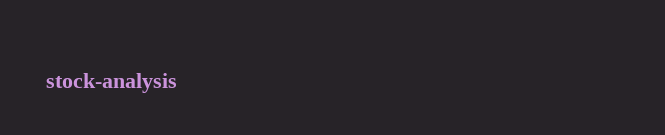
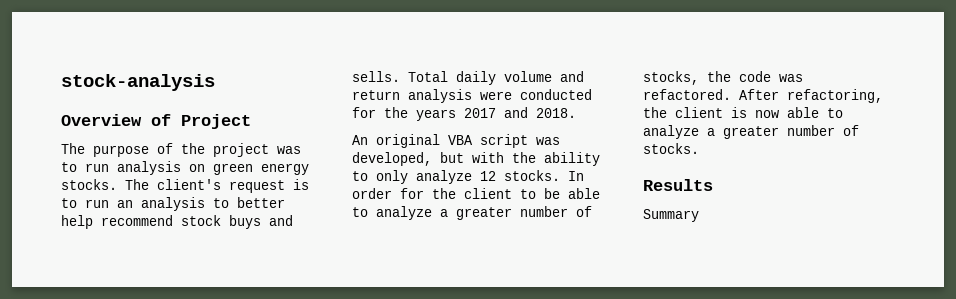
(177, 83) none -> [61,114,251,129] [61,143,301,157] [61,161,309,175] [61,179,309,193] [61,197,285,211] [61,215,293,229] [352,71,584,85] [352,89,592,103] [352,107,576,121] [352,134,560,148] [352,152,600,166] [352,170,584,184] [352,188,600,199] [352,206,592,220] [643,71,803,85] [643,89,883,103] [643,107,843,118] [643,125,859,139] [643,143,699,154] [643,179,713,191] [643,209,699,222] // Overview of Project // The purpose of the project was to run analysis on green energy stocks. The client's request is to run an analysis to better help recommend stock buys and sells. Total daily volume and return analysis were conducted for the years 2017 and 2018. // An original VBA script was developed, but with the ability to only analyze 12 stocks. In order for the client to be able to analyze a greater number of stocks, the code was refactored. After refactoring, the client is now able to analyze a greater number of stocks. // Results // Summary

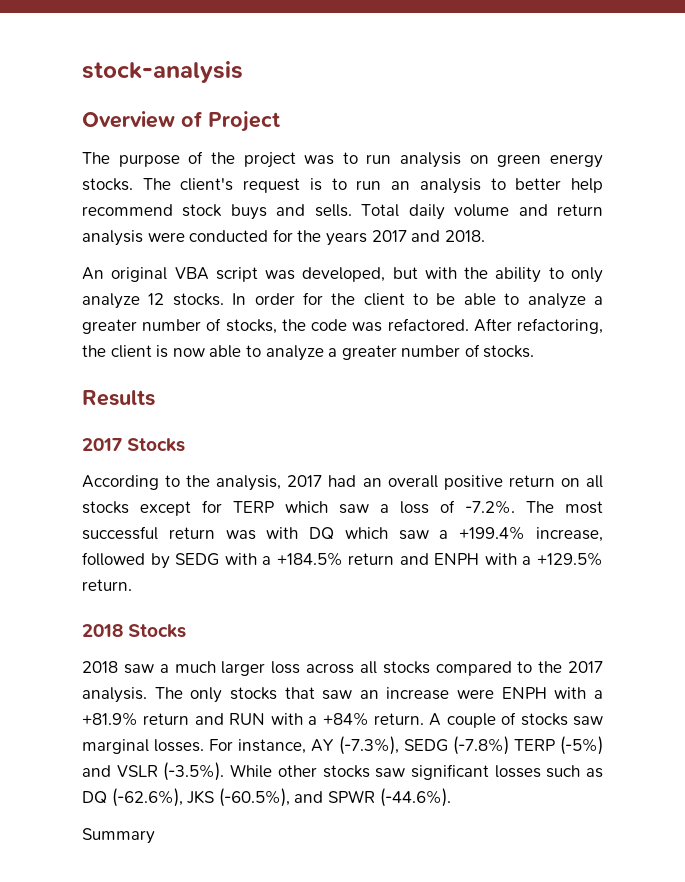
(713, 185) none -> [82,438,186,452] [82,475,603,491] [82,500,603,516] [82,526,603,542] [82,552,603,569] [82,579,132,591] [82,624,187,638] [82,661,603,676] [82,687,603,703] [82,712,603,728] [82,736,603,755] [82,762,603,781] [82,788,451,807] // 2017 Stocks // According to the analysis, 2017 had an overall positive return on all stocks except for TERP which saw a loss of -7.2%. The most successful return was with DQ which saw a +199.4% increase, followed by SEDG with a +184.5% return and ENPH with a +129.5% return. // 2018 Stocks // 2018 saw a much larger loss across all stocks compared to the 2017 analysis. The only stocks that saw an increase were ENPH with a +81.9% return and RUN with a +84% return. A couple of stocks saw marginal losses. For instance, AY (-7.3%), SEDG (-7.8%) TERP (-5%) and VSLR (-3.5%). While other stocks saw significant losses such as DQ (-62.6%), JKS (-60.5%), and SPWR (-44.6%).

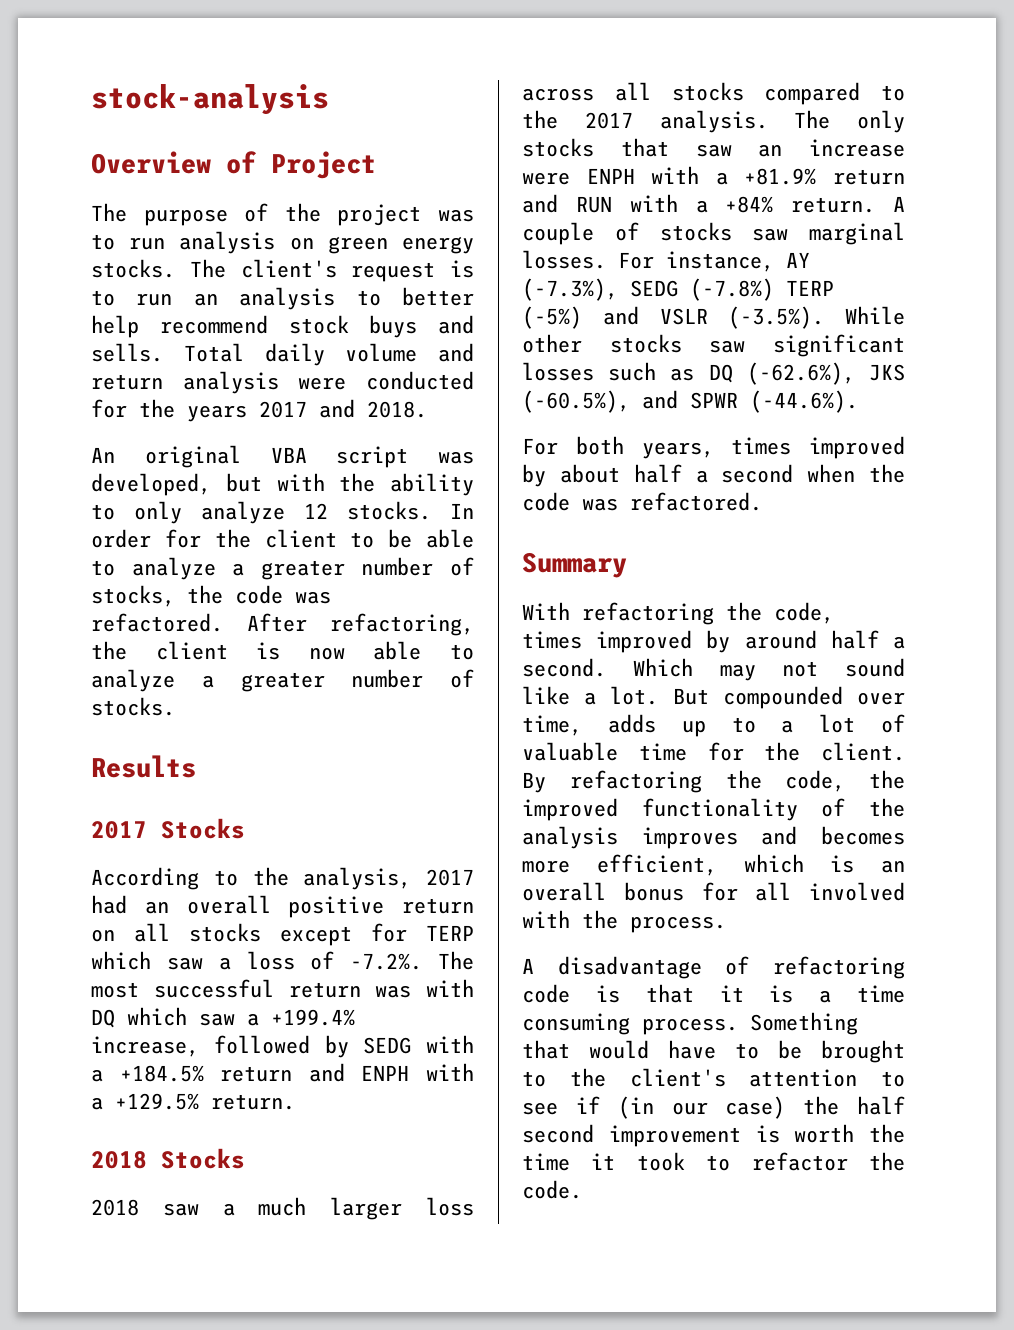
[82,828,155,844] Summary -> [522,436,905,459] [522,464,905,487] [522,492,762,511] [522,552,627,578] [522,602,834,625] [522,630,905,653] [522,658,905,681] [522,686,905,709] [522,714,905,737] [522,742,905,761] [522,770,905,793] [522,798,905,821] [522,826,905,849] [522,854,905,876] [522,882,905,901] [522,910,726,933] [522,956,905,979] [522,984,905,1003] [522,1012,858,1035] [522,1040,905,1063] [522,1068,905,1087] [522,1096,905,1119] [522,1124,905,1147] [522,1152,905,1171] [522,1180,582,1199] For both years, times improved by about half a second when the code was refactored. // Summary // With refactoring the code, times improved by around half a second. Which may not sound like a lot. But compounded over time, adds up to a lot of valuable time for the client. By refactoring the code, the improved functionality of the analysis improves and becomes more efficient, which is an overall bonus for all involved with the process. // A disadvantage of refactoring code is that it is a time consuming process. Something that would have to be brought to the client's attention to see if (in our case) the half second improvement is worth the time it took to refactor the code.

